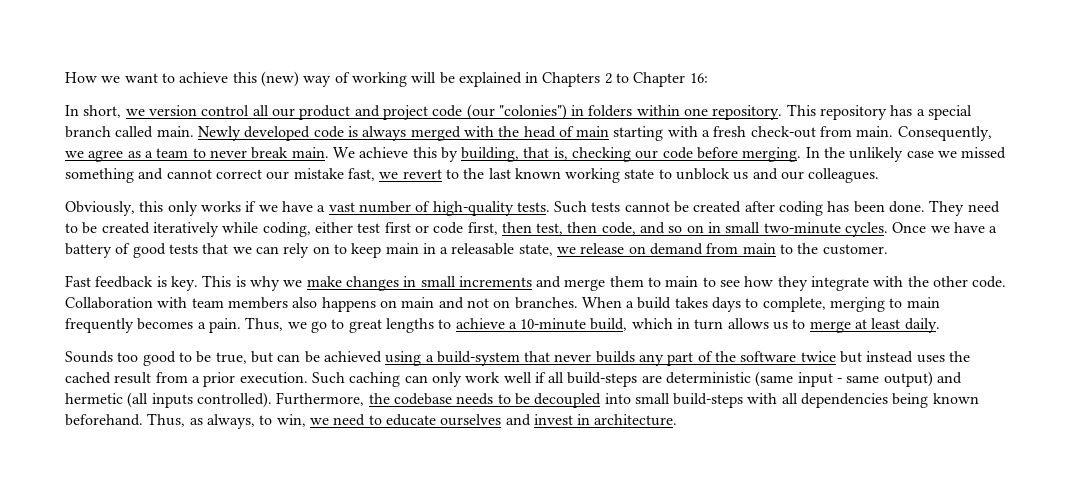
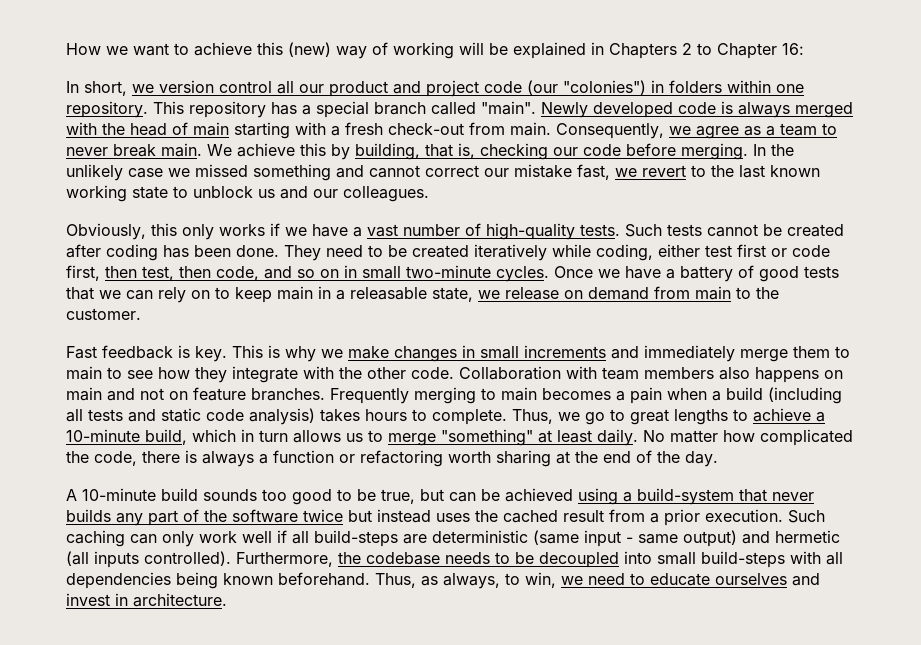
[156,126,194,137] main. -> [481,101,536,115] "main".
(562, 282) none -> [644,345,735,362] immediately
[514,297,826,312] branches. When a build takes days to complete, -> [193,387,409,404] feature branches. Frequently
[65,318,134,333] frequently -> (537, 394) none
[208,318,241,333] pain. -> [630,387,842,404] [66,408,507,425] pain when a build (including all tests and static code analysis) takes hours to complete.
(851, 327) none -> [441,429,533,446] "something"
[65,351,113,363] // Sounds -> [643,429,853,446] [66,450,718,467] [66,488,257,501] No matter how complicated the code, there is always a function or refactoring worth sharing at the end of the day. // A 10-minute build sounds

